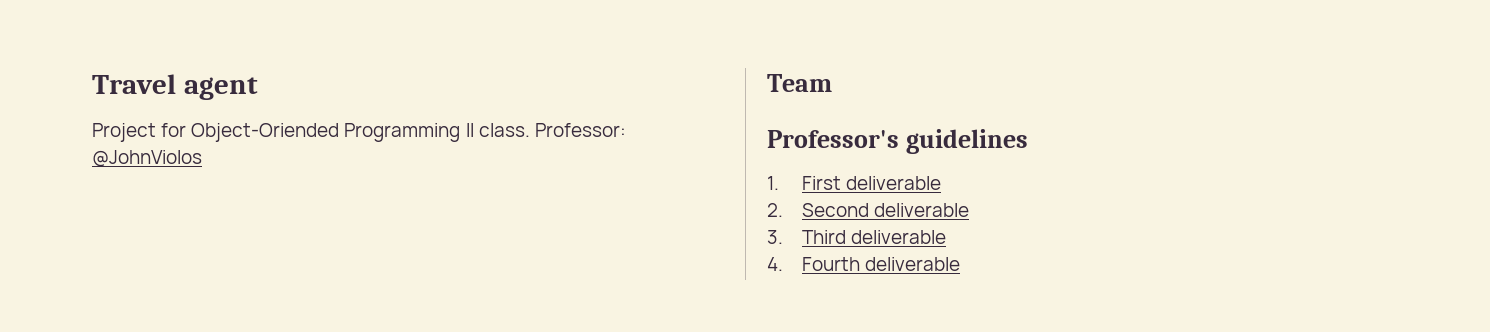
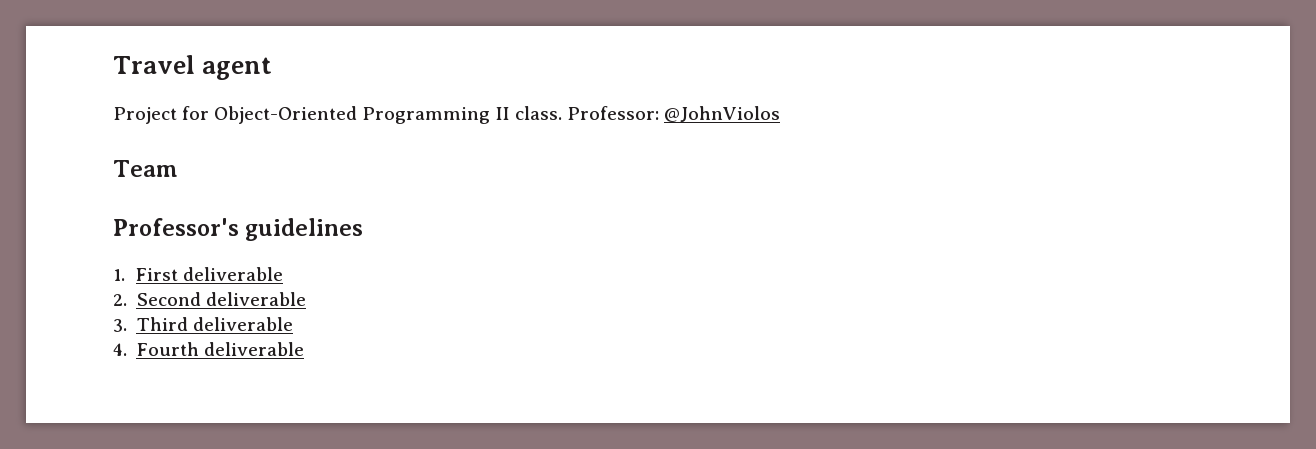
[191,123,340,142] Object-Oriended -> [214,106,358,124] Object-Oriented

